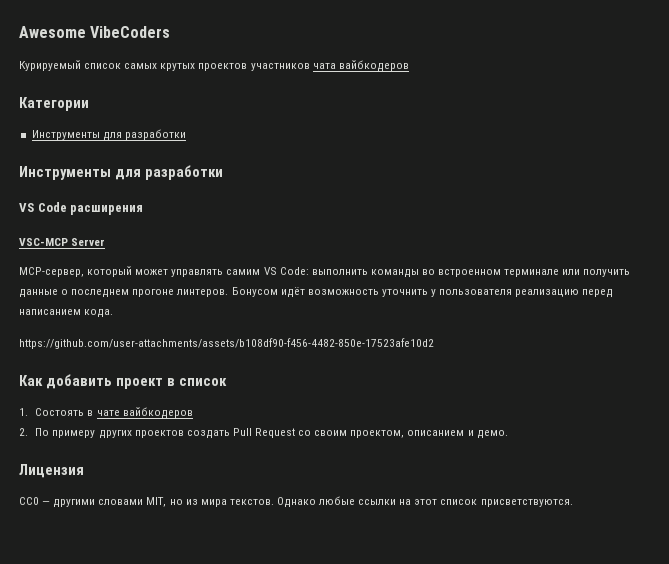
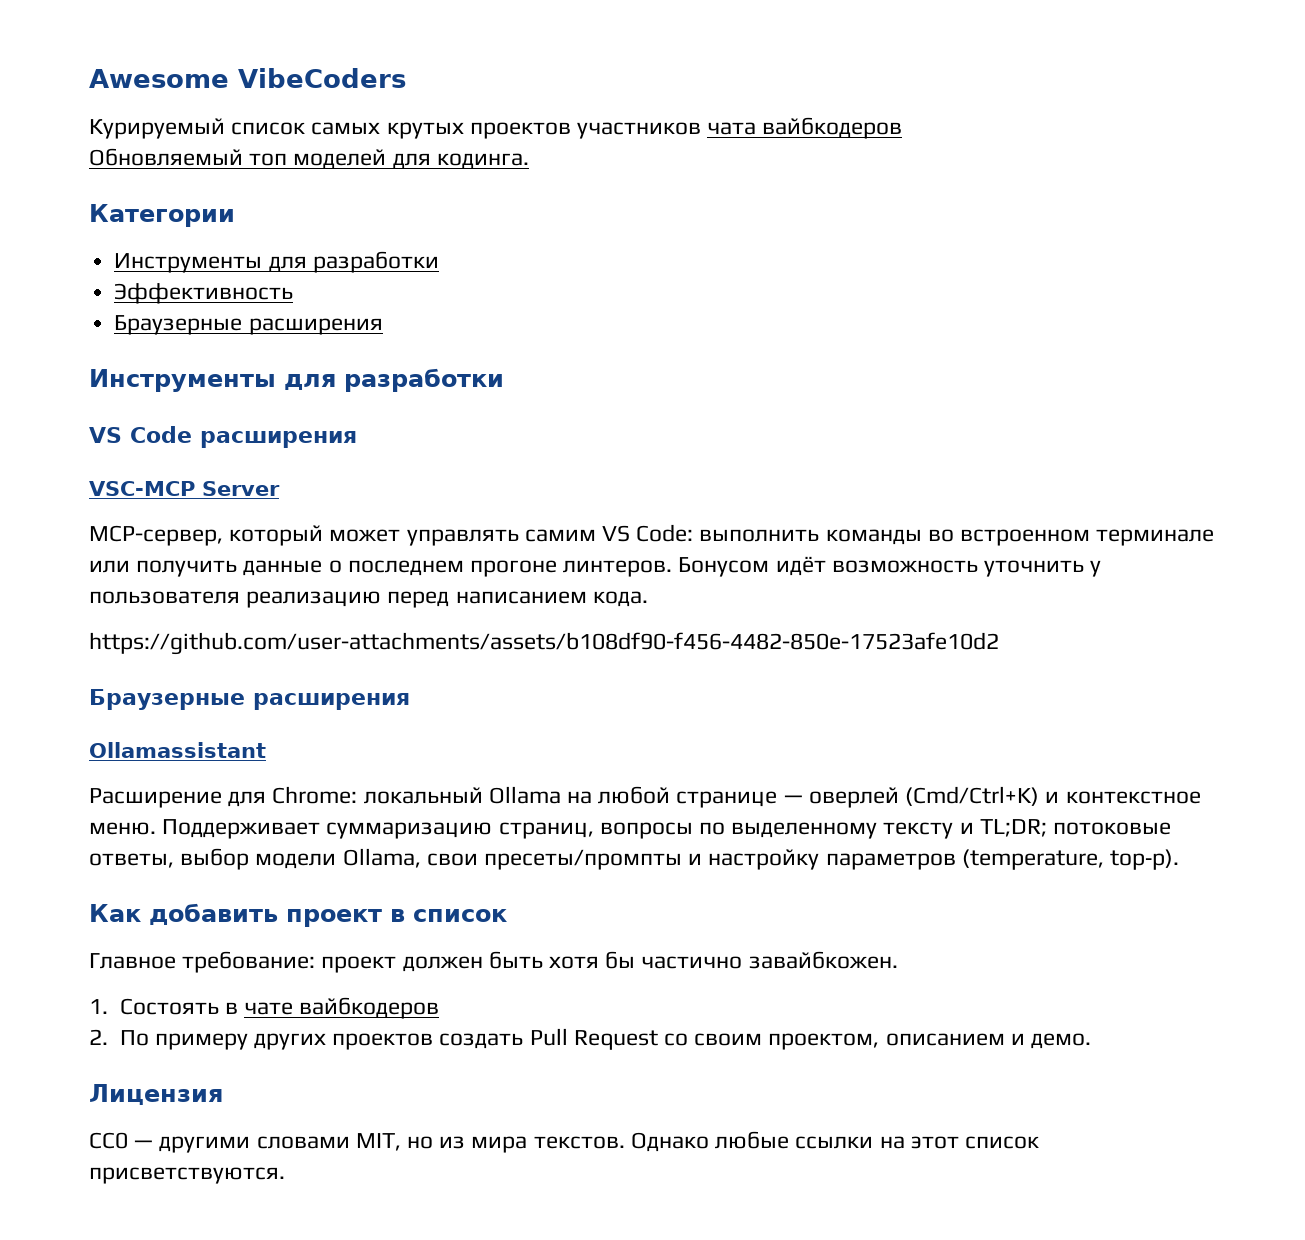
(409, 66) none -> [89,148,529,169] // Обновляемый топ моделей для кодинга.
(186, 134) none -> [114,283,294,304] [114,315,383,335] // Эффективность // Браузерные расширения
(434, 343) none -> [89,689,410,710] [89,742,266,758] [89,786,1201,808] [89,819,1172,839] [89,848,1180,870] // Браузерные расширения // Ollamassistant // Расширение для Chrome: локальный Ollama на любой странице — оверлей (Cmd/Ctrl+K) и контекстное меню. Поддерживает суммаризацию страниц, вопросы по выделенному тексту и TL;DR; потоковые ответы, выбор модели Ollama, свои пресеты/промпты и настройку параметров (temperature, top‑p).
(227, 382) none -> [89,951,898,973] // Главное требование: проект должен быть хотя бы частично завайбкожен.

